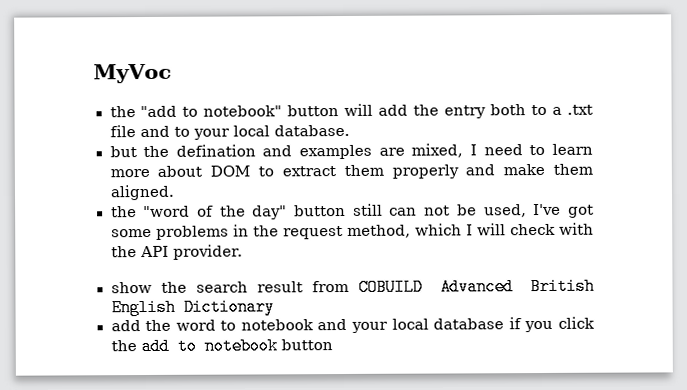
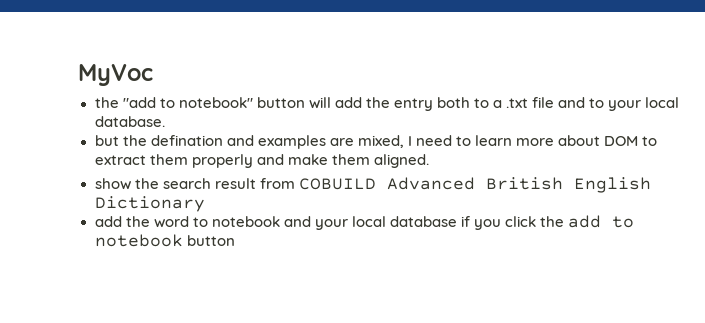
[110,203,594,220] [110,222,595,240] [110,244,244,260] // the "word of the day" button still can not be used, I've got some problems in the request method, which I will check with the API provider. -> (429, 161) none

